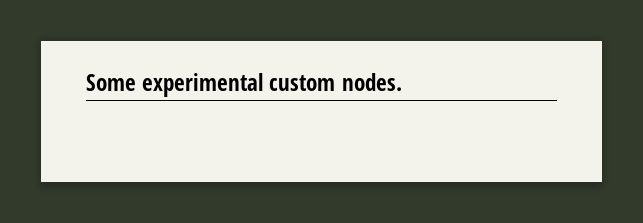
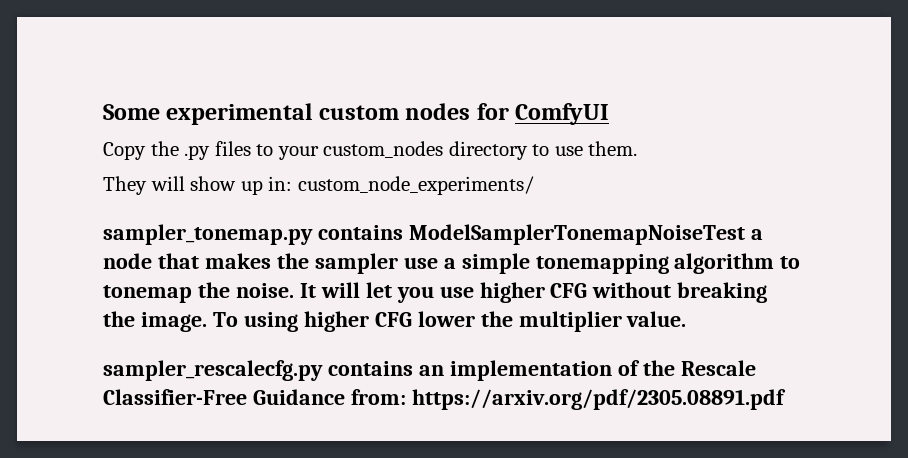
[341,73,402,91] nodes. -> [405,103,610,125] [103,141,638,160] [103,176,534,195] [103,224,763,245] [103,253,801,274] [103,282,768,303] [103,311,687,332] [103,360,756,381] [103,389,786,410] nodes for ComfyUI // Copy the .py files to your custom_nodes directory to use them. // They will show up in: custom_node_experiments/ // sampler_tonemap.py contains ModelSamplerTonemapNoiseTest a node that makes the sampler use a simple tonemapping algorithm to tonemap the noise. It will let you use higher CFG without breaking the image. To using higher CFG lower the multiplier value. // sampler_rescalecfg.py contains an implementation of the Rescale Classifier-Free Guidance from: https://arxiv.org/pdf/2305.08891.pdf

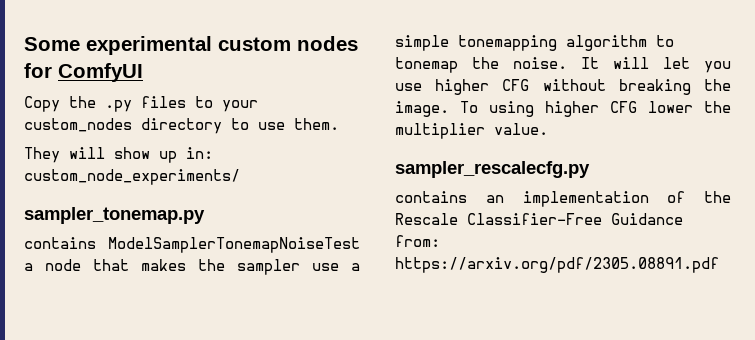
(313, 234) none -> (205, 215) //
(323, 370) none -> (590, 169) //

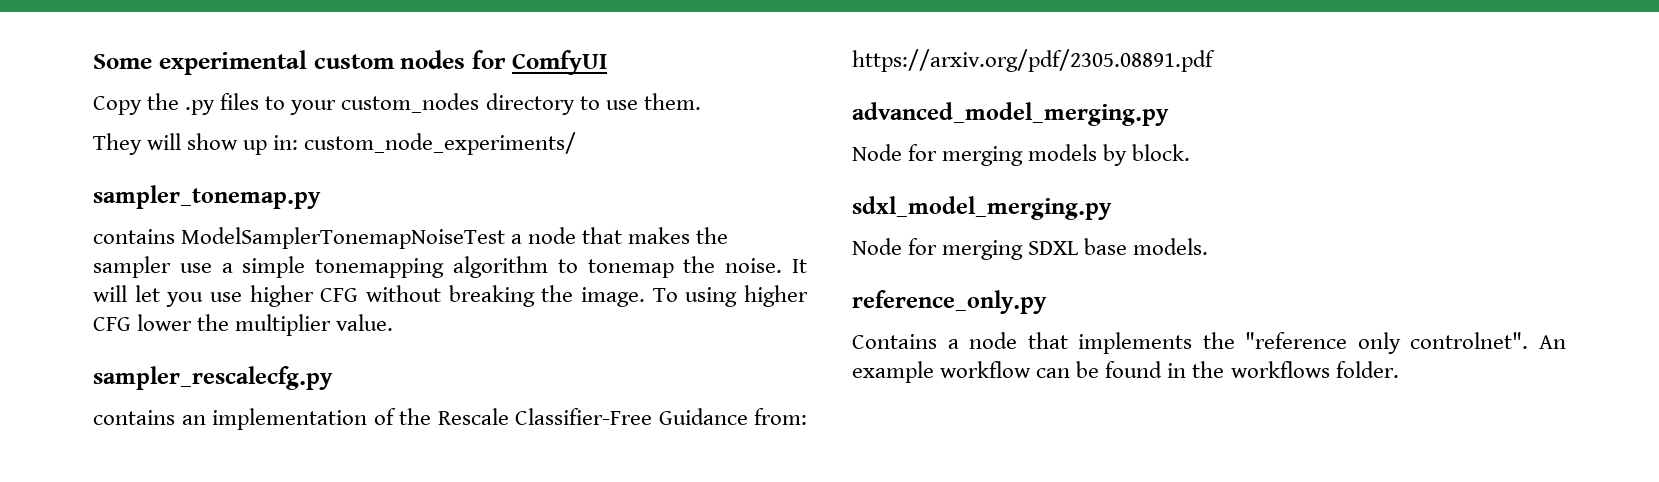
(719, 265) none -> [852,102,1169,126] [852,144,1191,166] [852,196,1112,220] [852,238,1209,260] [852,290,1047,314] [852,332,1566,354] [852,361,1399,383] // advanced_model_merging.py // Node for merging models by block. // sdxl_model_merging.py // Node for merging SDXL base models. // reference_only.py // Contains a node that implements the "reference only controlnet". An example workflow can be found in the workflows folder.

